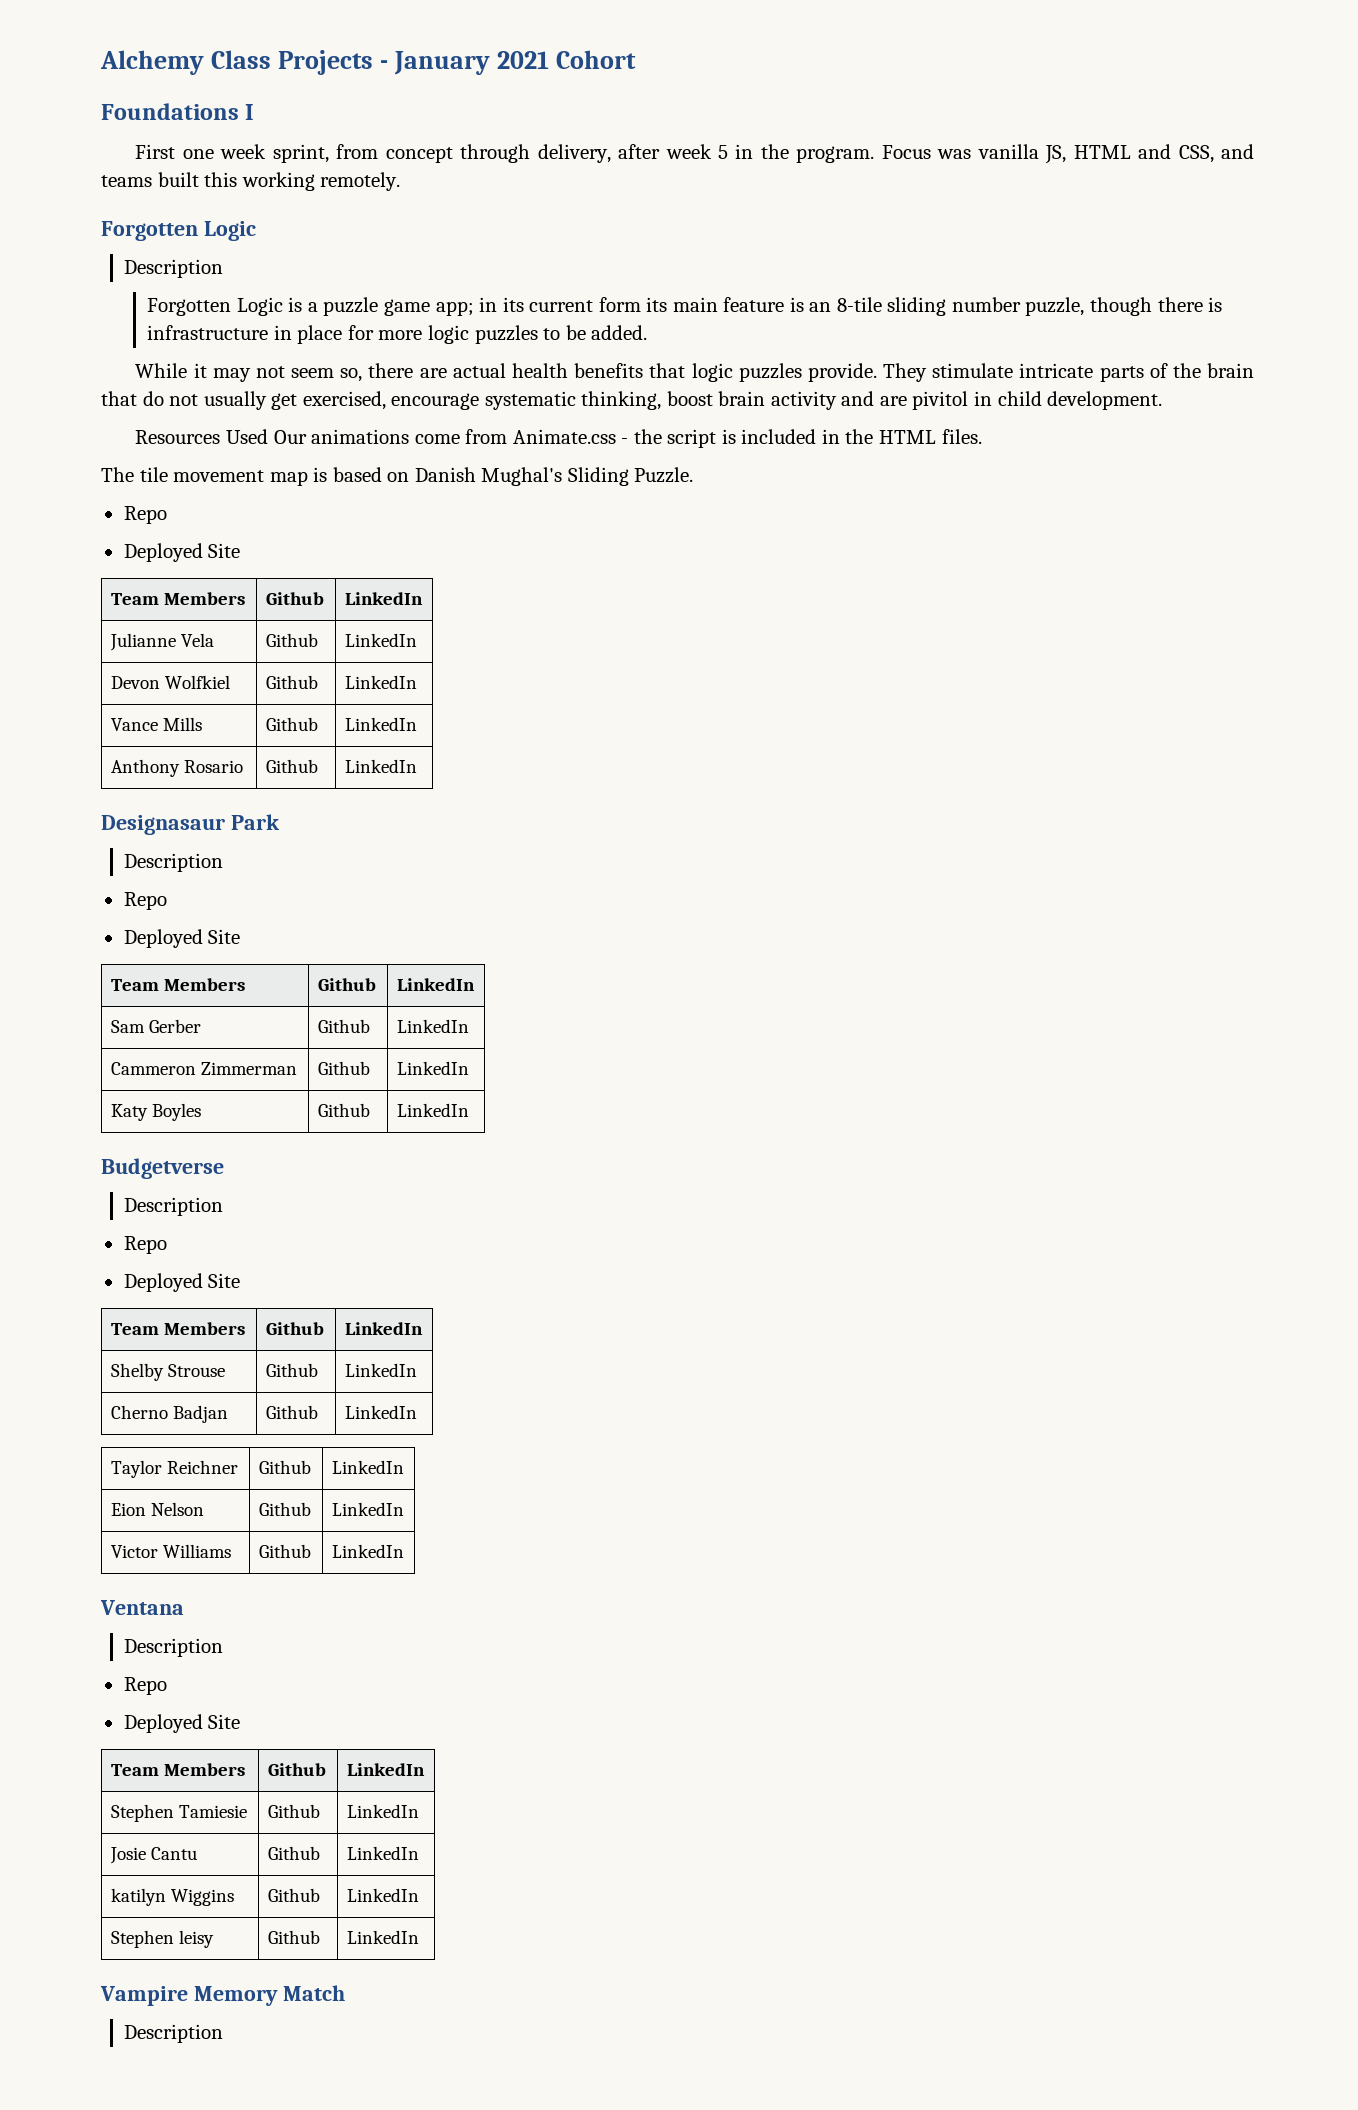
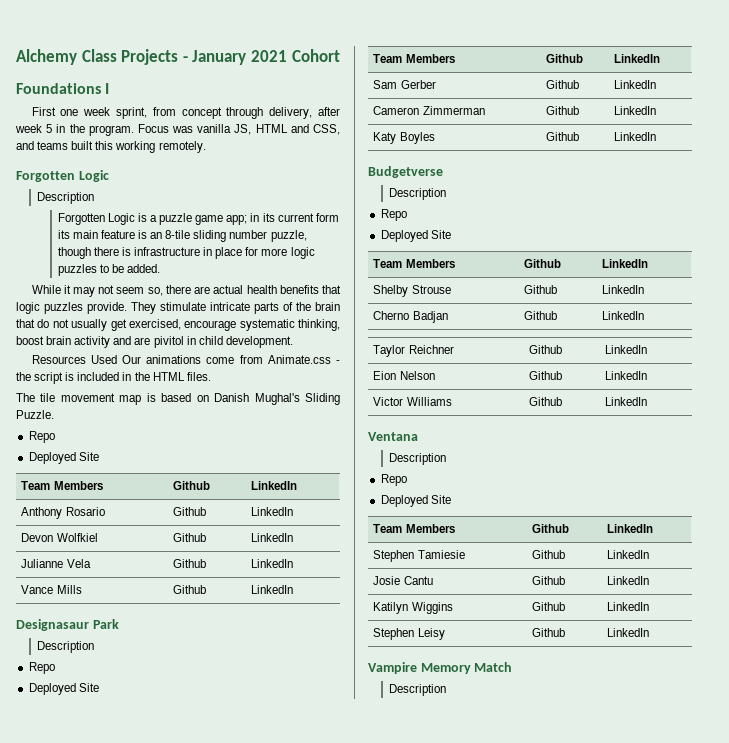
[109,633,214,651] Julianne Vela -> [21,507,105,519] Anthony Rosario
[110,717,202,731] [265,717,318,731] [344,717,417,731] [110,759,243,777] Vance Mills | Github | LinkedIn // Anthony Rosario -> [21,559,91,568] [173,559,207,568] [251,559,294,568] [21,585,82,594] Julianne Vela | Github | LinkedIn // Vance Mills
[110,1062,196,1075] Cammeron -> [373,106,420,115] Cameron
[110,1888,166,1906] katilyn -> [373,602,409,614] Katilyn
[178,1930,214,1948] leisy -> [417,628,445,640] Leisy

